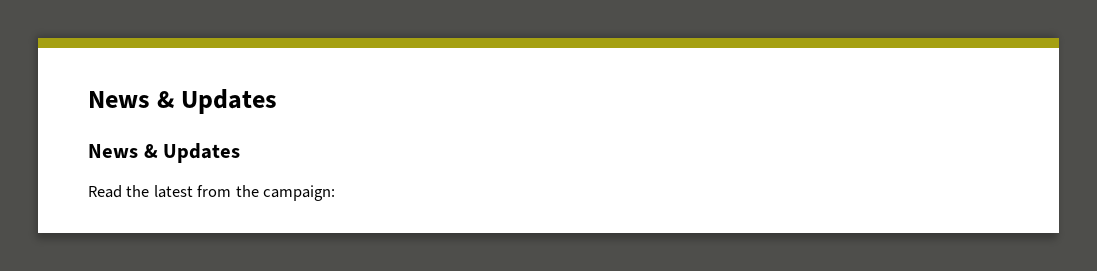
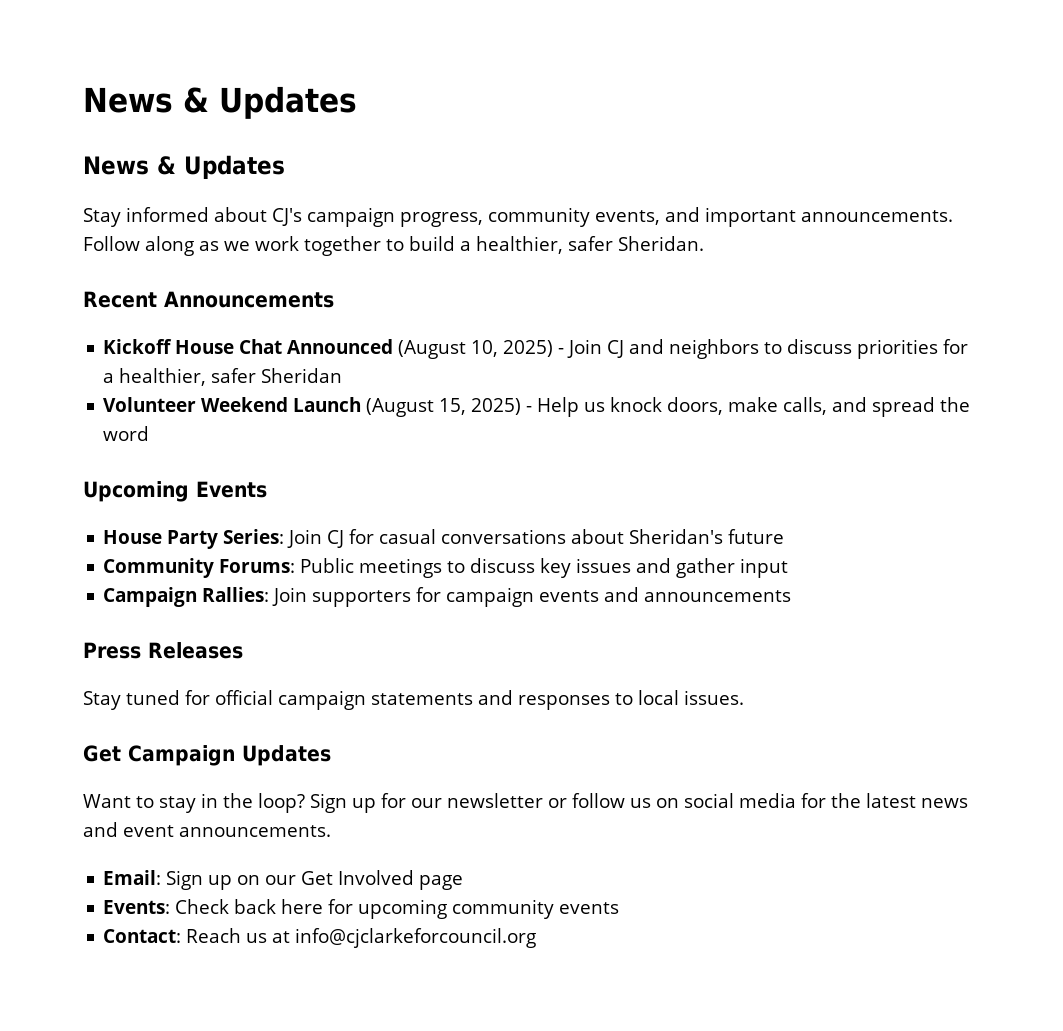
[88,185,336,201] Read the latest from the campaign: -> [83,207,953,227] [83,236,704,256] [83,291,334,308] [103,339,969,359] [103,368,343,386] [103,397,971,417] [103,426,150,441] [83,481,267,502] [103,529,785,549] [103,558,789,578] [103,587,792,607] [83,642,243,659] [83,690,744,710] [83,745,331,766] [83,793,968,813] [83,822,331,837] [103,870,464,890] [103,899,620,919] [103,928,537,948] Stay informed about CJ's campaign progress, community events, and important announcements. Follow along as we work together to build a healthier, safer Sheridan. // Recent Announcements // Kickoff House Chat Announced (August 10, 2025) - Join CJ and neighbors to discuss priorities for a healthier, safer Sheridan // Volunteer Weekend Launch (August 15, 2025) - Help us knock doors, make calls, and spread the word // Upcoming Events // House Party Series: Join CJ for casual conversations about Sheridan's future // Community Forums: Public meetings to discuss key issues and gather input // Campaign Rallies: Join supporters for campaign events and announcements // Press Releases // Stay tuned for official campaign statements and responses to local issues. // Get Campaign Updates // Want to stay in the loop? Sign up for our newsletter or follow us on social media for the latest news and event announcements. // Email: Sign up on our Get Involved page // Events: Check back here for upcoming community events // Contact: Reach us at info@cjclarkeforcouncil.org

